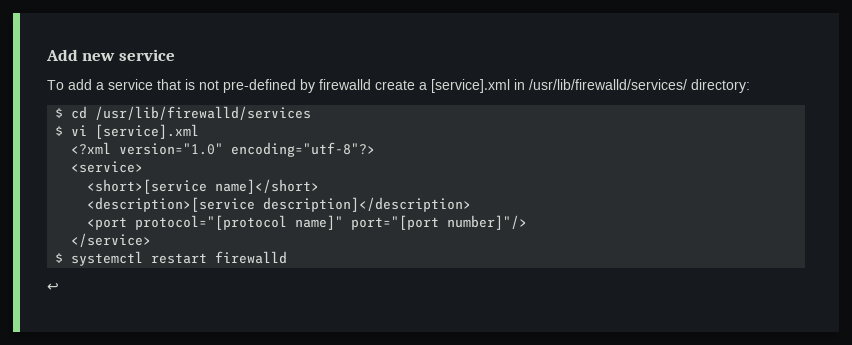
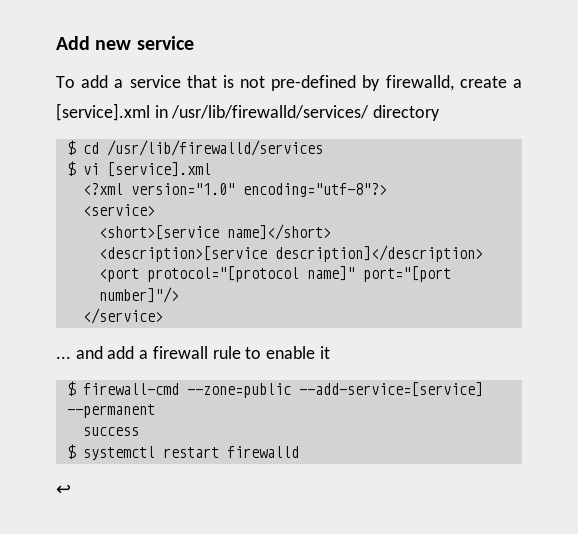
[319,79,371,90] firewalld -> [385,75,454,91] firewalld,
[691,79,750,93] directory: -> [373,105,441,121] directory
(152, 240) none -> [56,346,330,359] [66,381,483,398] [66,404,155,418] [82,427,139,436] // ... and add a firewall rule to enable it // $ firewall-cmd --zone=public --add-service=[service] --permanent // success

